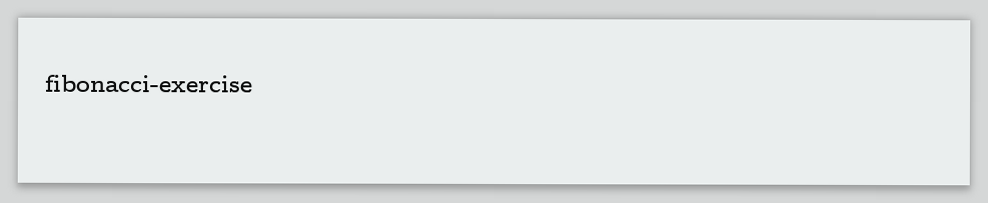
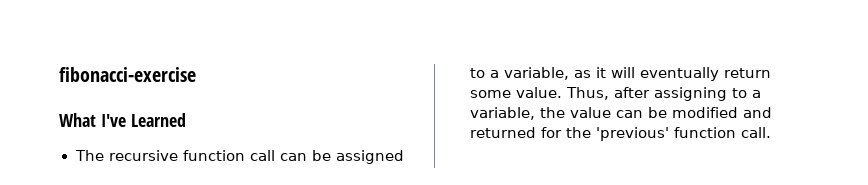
(253, 83) none -> [59,113,186,127] [74,150,404,164] [469,67,771,81] [469,87,761,101] [469,107,772,120] [469,127,771,141] // What I've Learned // The recursive function call can be assigned to a variable, as it will eventually return some value. Thus, after assigning to a variable, the value can be modified and returned for the 'previous' function call.

